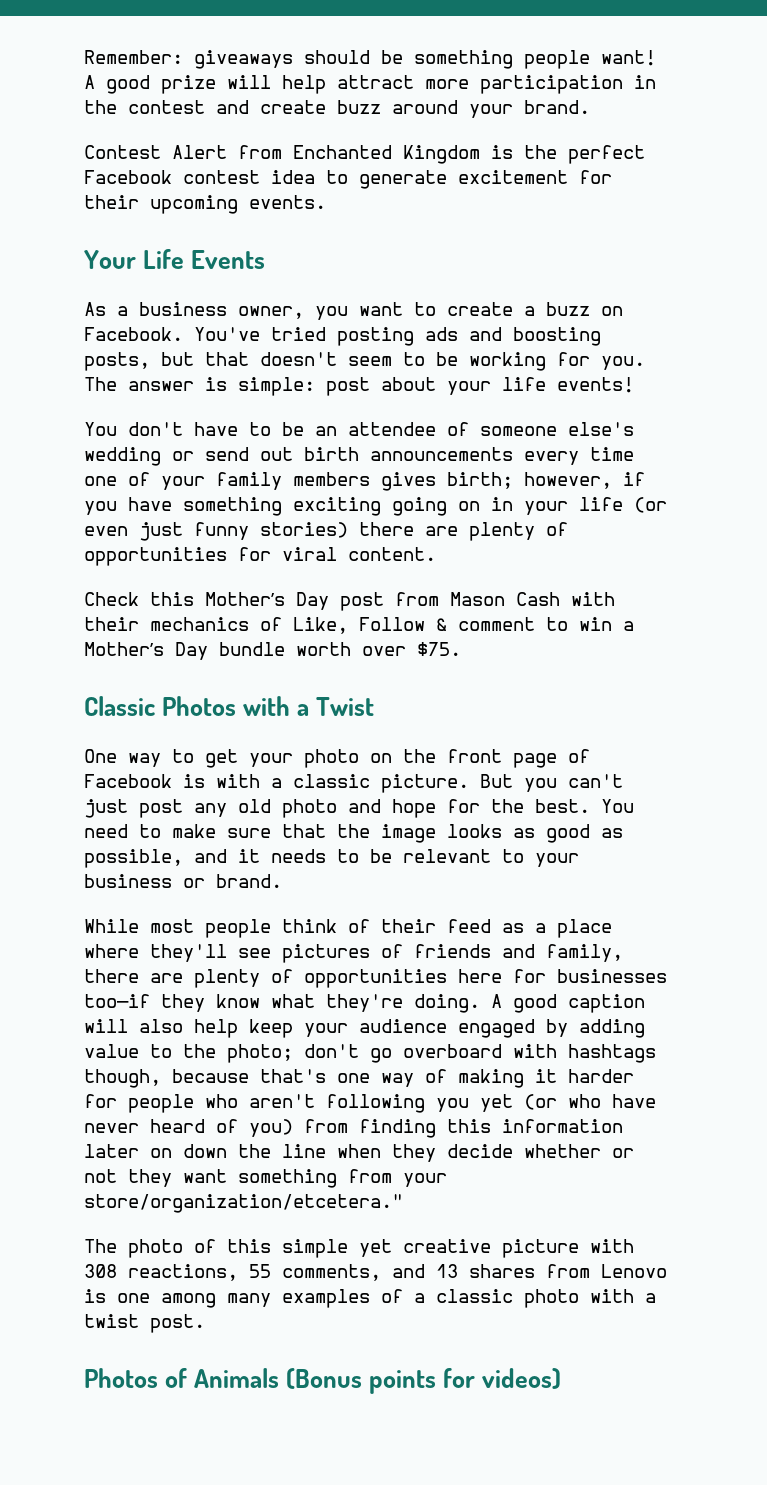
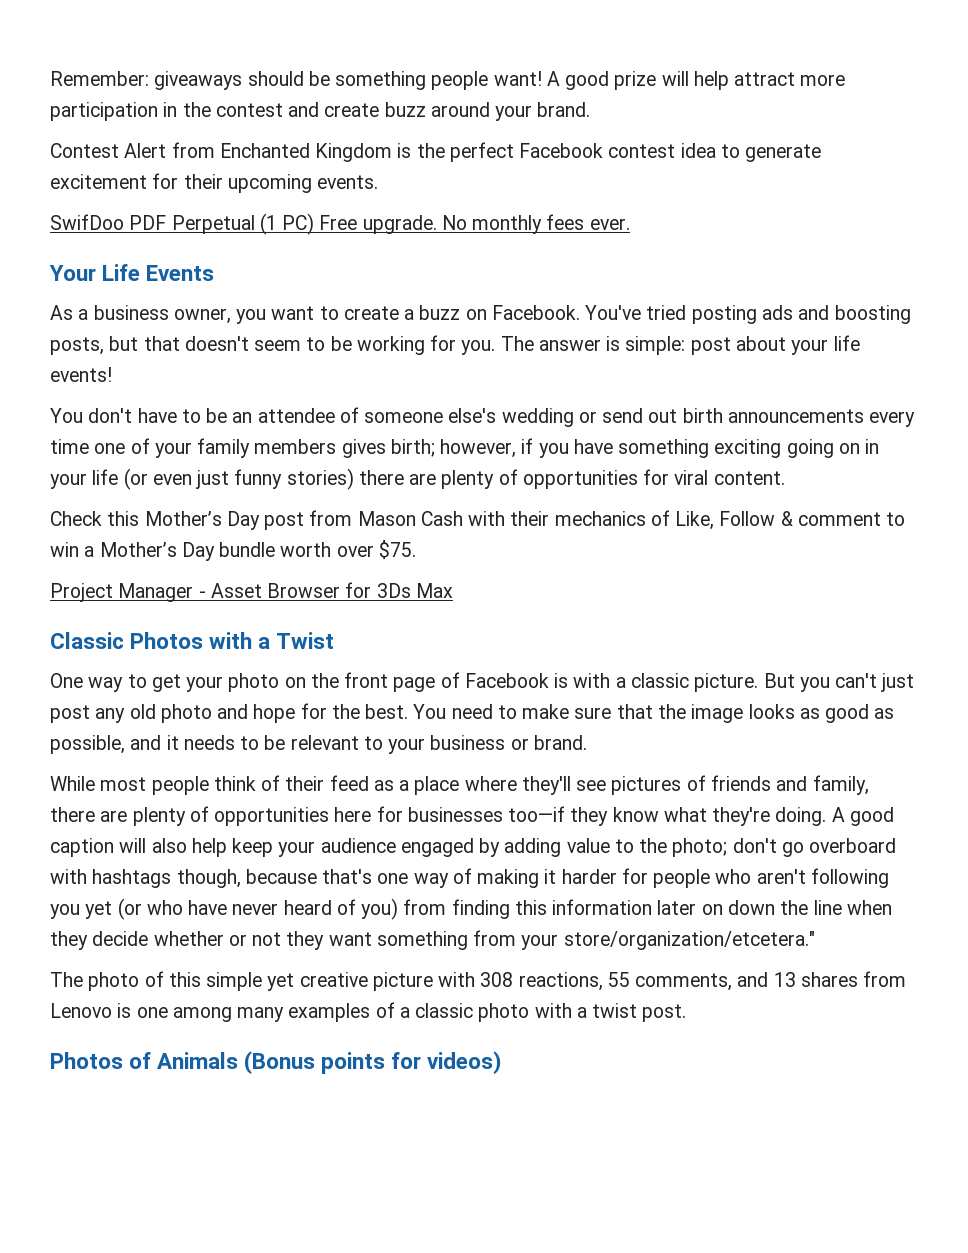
(326, 202) none -> [50,213,630,235] // SwifDoo PDF Perpetual (1 PC) Free upgrade. No monthly fees ever.
(461, 649) none -> [50,582,453,602] // Project Manager - Asset Browser for 3Ds Max

